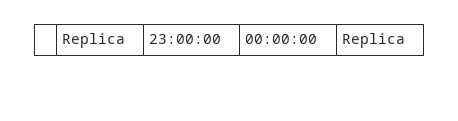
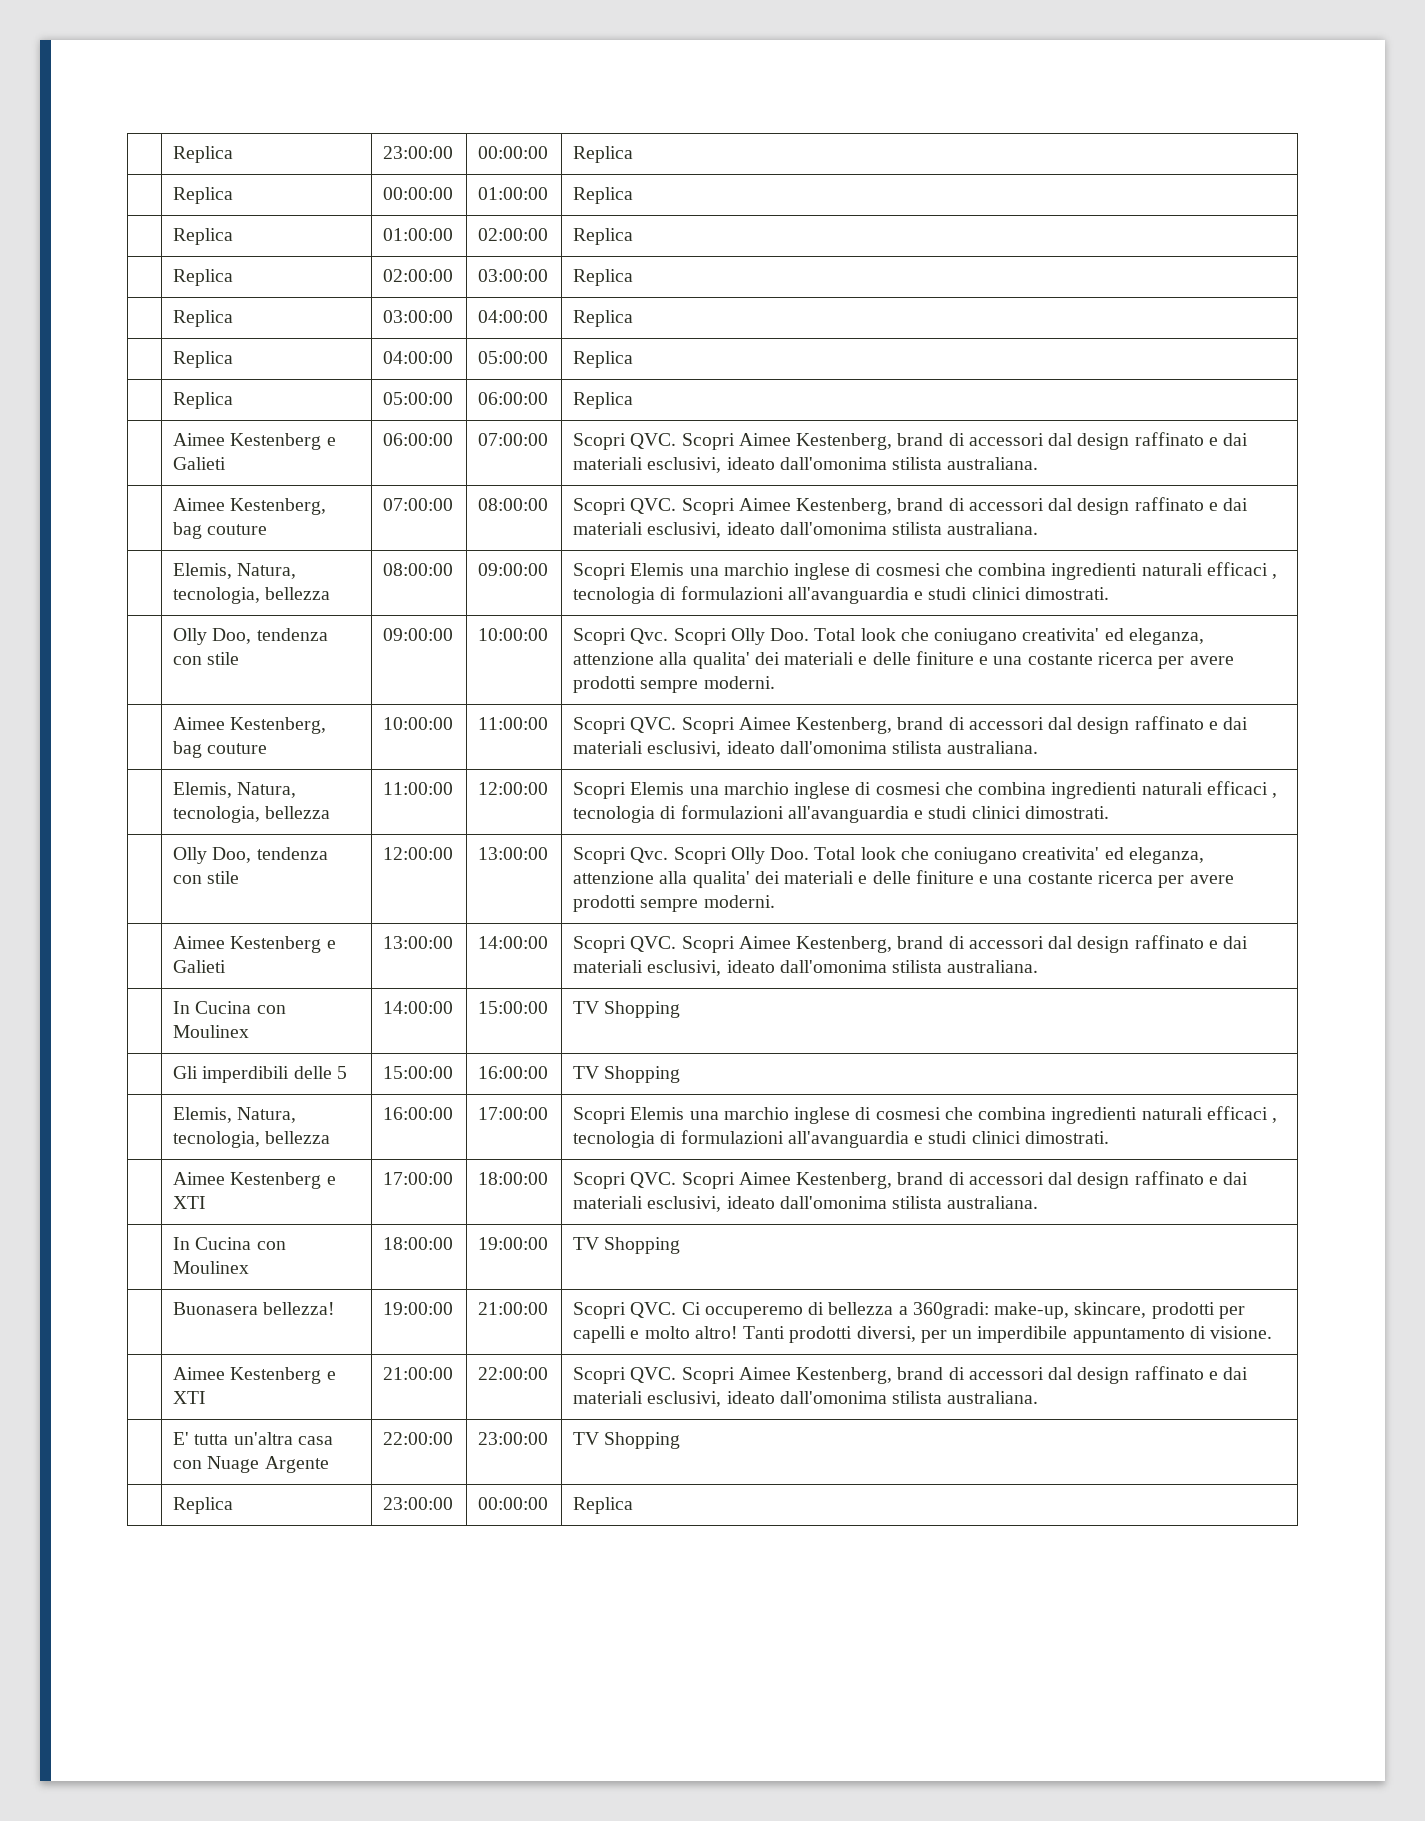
[62,33,126,48] [149,34,222,44] [245,34,318,44] [342,33,406,48] | Replica | 23:00:00 | 00:00:00 | Replica -> [173,146,234,163] [383,146,454,159] [478,146,549,159] [573,146,634,163] [173,187,234,204] [383,187,454,200] [478,187,549,200] [573,187,634,204] [173,228,234,245] [383,228,454,241] [478,228,549,241] [573,228,634,245] [173,269,234,286] [383,269,454,282] [478,269,549,282] [573,269,634,286] [173,310,234,327] [383,310,454,323] [478,310,549,323] [573,310,634,327] [173,351,234,368] [383,351,454,364] [478,351,549,364] [573,351,634,368] [173,392,234,409] [383,392,454,405] [478,392,549,405] [573,392,634,409] [173,433,336,450] [173,457,227,470] [383,433,454,446] [478,433,549,446] [573,432,1249,450] [573,457,1039,473] [173,498,327,515] [173,522,268,539] [383,498,454,511] [478,498,549,511] [573,497,1249,515] [573,522,1039,538] [173,563,297,579] [173,587,331,604] [383,563,454,576] [478,563,549,576] [573,562,1278,580] [573,586,1109,604] [173,628,328,645] [173,652,240,665] [383,628,454,641] [478,628,549,641] [573,628,1204,645] [573,651,1234,669] [573,676,775,693] [173,717,327,734] [173,741,268,758] [383,717,454,730] [478,717,549,730] [573,716,1249,734] [573,741,1039,757] [173,782,297,798] [173,806,331,823] [383,782,454,795] [478,782,549,795] [573,781,1278,799] [573,805,1109,823] [173,847,328,864] [173,871,240,884] [383,847,454,860] [478,847,549,860] [573,847,1204,864] [573,870,1234,888] [573,895,775,912] [173,936,336,953] [173,960,227,973] [383,936,454,949] [478,936,549,949] [573,935,1249,953] [573,960,1039,976] [173,1001,286,1014] [173,1025,250,1038] [383,1001,454,1014] [478,1001,549,1014] [573,1001,681,1018] [173,1066,347,1083] [383,1066,454,1079] [478,1066,549,1079] [573,1066,681,1083] [173,1107,297,1123] [173,1131,331,1148] [383,1107,454,1120] [478,1107,549,1120] [573,1106,1278,1124] [573,1130,1109,1148] [173,1172,336,1189] [173,1196,207,1209] [383,1172,454,1185] [478,1172,549,1185] [573,1171,1249,1189] [573,1196,1039,1212] [173,1237,286,1250] [173,1261,250,1274] [383,1237,454,1250] [478,1237,549,1250] [573,1237,681,1254] [173,1302,336,1315] [383,1302,454,1315] [478,1302,549,1315] [573,1302,1245,1319] [573,1326,1273,1343] [173,1367,336,1384] [173,1391,207,1404] [383,1367,454,1380] [478,1367,549,1380] [573,1366,1249,1384] [573,1391,1039,1407] [173,1432,333,1445] [173,1456,329,1473] [383,1432,454,1445] [478,1432,549,1445] [573,1432,681,1449] [173,1497,234,1514] [383,1497,454,1510] [478,1497,549,1510] [573,1497,634,1514] | Replica | 23:00:00 | 00:00:00 | Replica // | Replica | 00:00:00 | 01:00:00 | Replica // | Replica | 01:00:00 | 02:00:00 | Replica // | Replica | 02:00:00 | 03:00:00 | Replica // | Replica | 03:00:00 | 04:00:00 | Replica // | Replica | 04:00:00 | 05:00:00 | Replica // | Replica | 05:00:00 | 06:00:00 | Replica // | Aimee Kestenberg e Galieti | 06:00:00 | 07:00:00 | Scopri QVC. Scopri Aimee Kestenberg, brand di accessori dal design raffinato e dai materiali esclusivi, ideato dall'omonima stilista australiana. // | Aimee Kestenberg, bag couture | 07:00:00 | 08:00:00 | Scopri QVC. Scopri Aimee Kestenberg, brand di accessori dal design raffinato e dai materiali esclusivi, ideato dall'omonima stilista australiana. // | Elemis, Natura, tecnologia, bellezza | 08:00:00 | 09:00:00 | Scopri Elemis una marchio inglese di cosmesi che combina ingredienti naturali efficaci , tecnologia di formulazioni all'avanguardia e studi clinici dimostrati. // | Olly Doo, tendenza con stile | 09:00:00 | 10:00:00 | Scopri Qvc. Scopri Olly Doo. Total look che coniugano creativita' ed eleganza, attenzione alla qualita' dei materiali e delle finiture e una costante ricerca per avere prodotti sempre moderni. // | Aimee Kestenberg, bag couture | 10:00:00 | 11:00:00 | Scopri QVC. Scopri Aimee Kestenberg, brand di accessori dal design raffinato e dai materiali esclusivi, ideato dall'omonima stilista australiana. // | Elemis, Natura, tecnologia, bellezza | 11:00:00 | 12:00:00 | Scopri Elemis una marchio inglese di cosmesi che combina ingredienti naturali efficaci , tecnologia di formulazioni all'avanguardia e studi clinici dimostrati. // | Olly Doo, tendenza con stile | 12:00:00 | 13:00:00 | Scopri Qvc. Scopri Olly Doo. Total look che coniugano creativita' ed eleganza, attenzione alla qualita' dei materiali e delle finiture e una costante ricerca per avere prodotti sempre moderni. // | Aimee Kestenberg e Galieti | 13:00:00 | 14:00:00 | Scopri QVC. Scopri Aimee Kestenberg, brand di accessori dal design raffinato e dai materiali esclusivi, ideato dall'omonima stilista australiana. // | In Cucina con Moulinex | 14:00:00 | 15:00:00 | TV Shopping // | Gli imperdibili delle 5 | 15:00:00 | 16:00:00 | TV Shopping // | Elemis, Natura, tecnologia, bellezza | 16:00:00 | 17:00:00 | Scopri Elemis una marchio inglese di cosmesi che combina ingredienti naturali efficaci , tecnologia di formulazioni all'avanguardia e studi clinici dimostrati. // | Aimee Kestenberg e XTI | 17:00:00 | 18:00:00 | Scopri QVC. Scopri Aimee Kestenberg, brand di accessori dal design raffinato e dai materiali esclusivi, ideato dall'omonima stilista australiana. // | In Cucina con Moulinex | 18:00:00 | 19:00:00 | TV Shopping // | Buonasera bellezza! | 19:00:00 | 21:00:00 | Scopri QVC. Ci occuperemo di bellezza a 360gradi: make-up, skincare, prodotti per capelli e molto altro! Tanti prodotti diversi, per un imperdibile appuntamento di visione. // | Aimee Kestenberg e XTI | 21:00:00 | 22:00:00 | Scopri QVC. Scopri Aimee Kestenberg, brand di accessori dal design raffinato e dai materiali esclusivi, ideato dall'omonima stilista australiana. // | E' tutta un'altra casa con Nuage Argente | 22:00:00 | 23:00:00 | TV Shopping // | Replica | 23:00:00 | 00:00:00 | Replica

